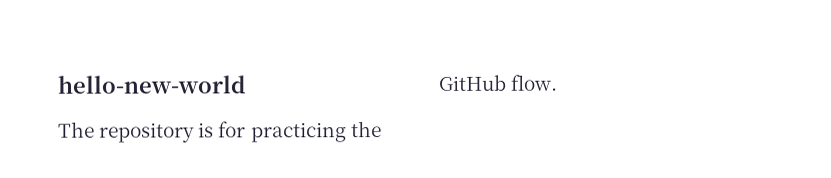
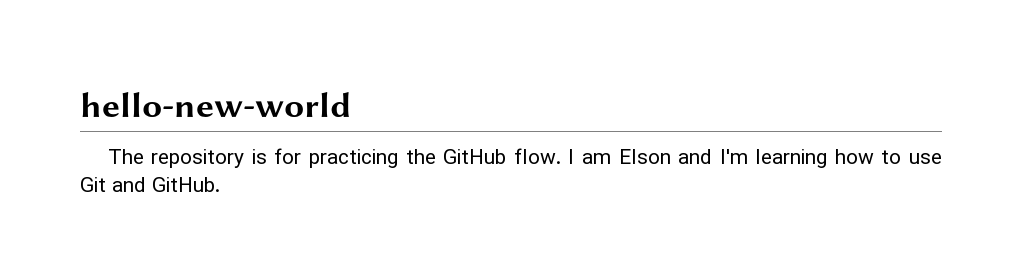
(559, 82) none -> [568,149,943,168] [80,177,220,192] I am Elson and I'm learning how to use Git and GitHub.

